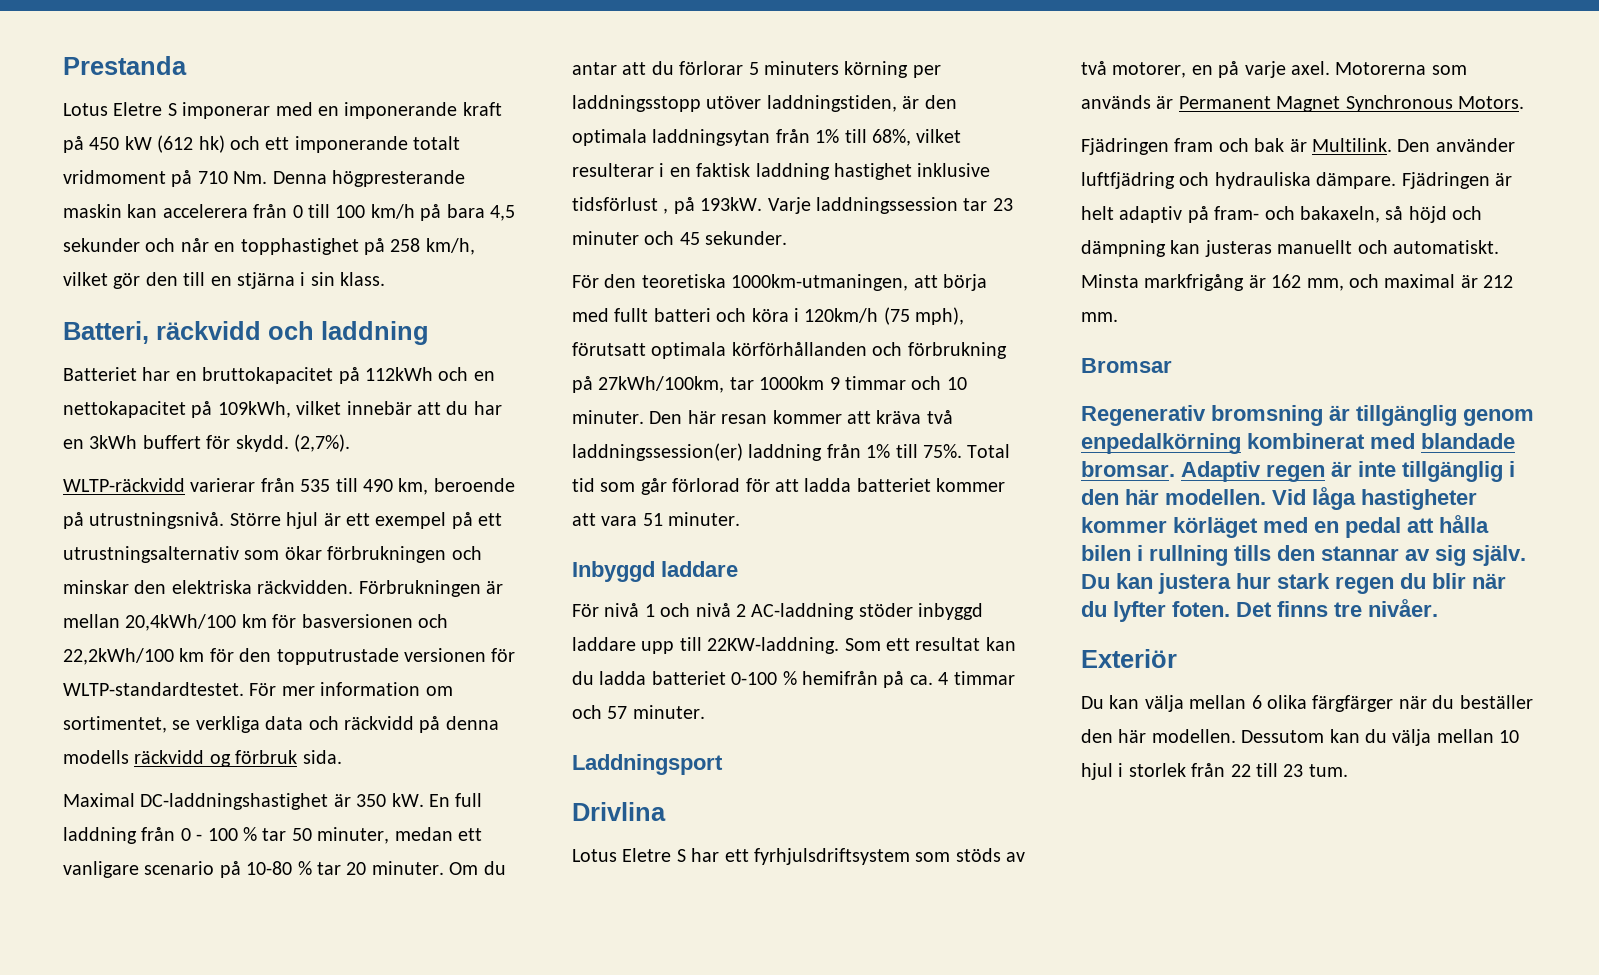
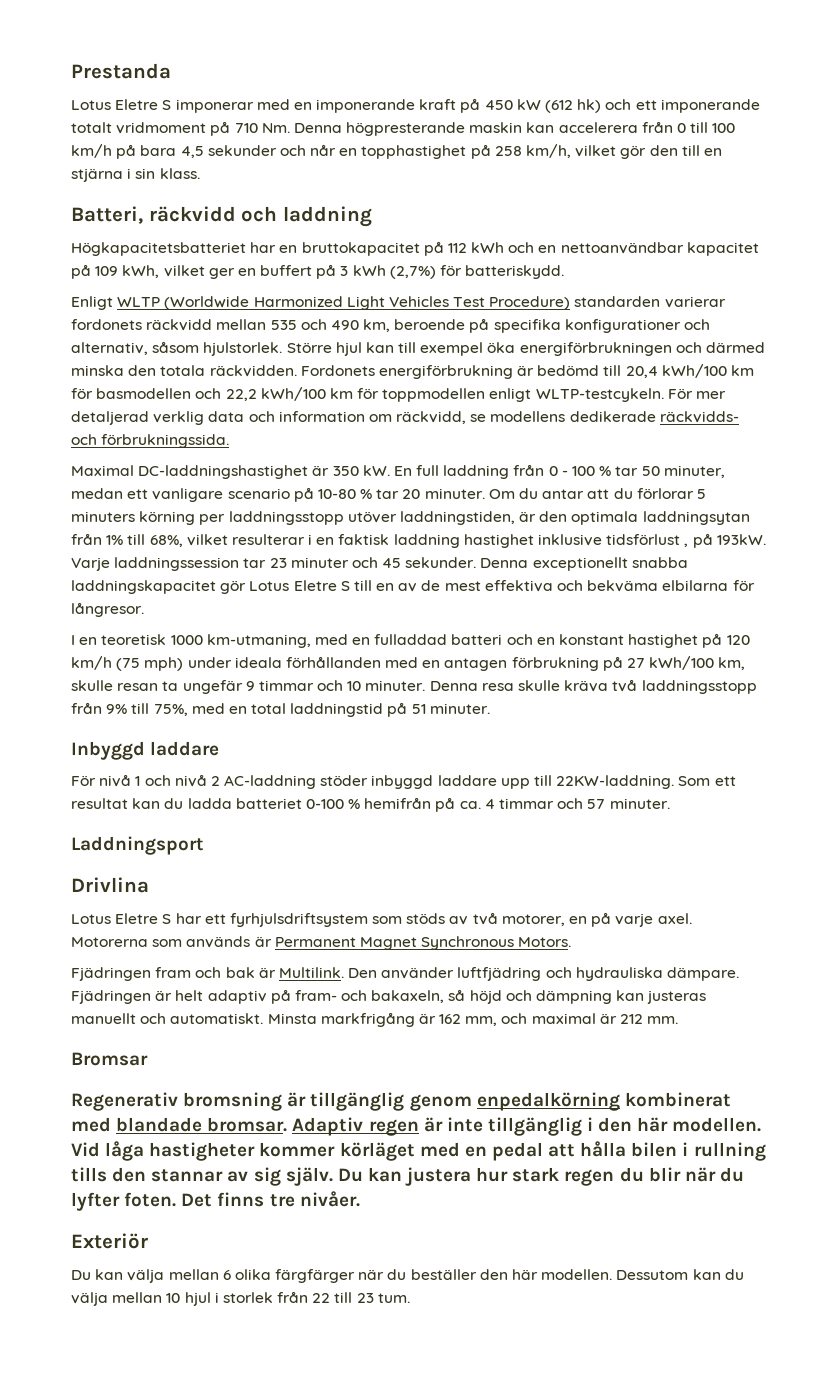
[63,367,137,381] Batteriet -> [71,242,246,256] Högkapacitetsbatteriet
[365,367,495,381] [63,401,502,418] [63,434,350,452] [63,478,515,495] [63,512,503,529] [63,546,482,563] [63,580,503,597] [63,614,448,631] [63,648,516,665] [63,682,453,696] [63,716,499,733] [63,750,342,767] 112kWh och en nettokapacitet på 109kWh, vilket innebär att du har en 3kWh buffert för skydd. (2,7%). // WLTP-räckvidd varierar från 535 till 490 km, beroende på utrustningsnivå. Större hjul är ett exempel på ett utrustningsalternativ som ökar förbrukningen och minskar den elektriska räckvidden. Förbrukningen är mellan 20,4kWh/100 km för basversionen och 22,2kWh/100 km för den topputrustade versionen för WLTP-standardtestet. För mer information om sortimentet, se verkliga data och räckvidd på denna modells räckvidd og förbruk sida. -> [447,242,759,256] [71,264,565,279] [71,296,726,310] [71,318,711,333] [71,341,766,356] [71,364,755,379] [71,387,727,402] [71,411,739,425] [71,434,230,448] 112 kWh och en nettoanvändbar kapacitet på 109 kWh, vilket ger en buffert på 3 kWh (2,7%) för batteriskydd. // Enligt WLTP (Worldwide Harmonized Light Vehicles Test Procedure) standarden varierar fordonets räckvidd mellan 535 och 490 km, beroende på specifika konfigurationer och alternativ, såsom hjulstorlek. Större hjul kan till exempel öka energiförbrukningen och därmed minska den totala räckvidden. Fordonets energiförbrukning är bedömd till 20,4 kWh/100 km för basmodellen och 22,2 kWh/100 km för toppmodellen enligt WLTP-testcykeln. För mer detaljerad verklig data och information om räckvidd, se modellens dedikerade räckvidds- och förbrukningssida.
[572,274,987,291] [572,307,965,325] [572,342,1007,359] [572,376,825,393] // För den teoretiska 1000km-utmaningen, att börja med fullt batteri och köra i 120km/h (75 mph), förutsatt optimala körförhållanden och förbrukning på 27kWh/100km, tar 1000km -> [480,557,688,571] [71,580,755,594] [71,602,144,617] [71,633,750,648] [71,656,746,671] [71,680,243,694] Denna exceptionellt snabba laddningskapacitet gör Lotus Eletre S till en av de mest effektiva och bekväma elbilarna för långresor. // I en teoretisk 1000 km-utmaning, med en fulladdad batteri och en konstant hastighet på 120 km/h (75 mph) under ideala förhållanden med en antagen förbrukning på 27 kWh/100 km, skulle resan ta ungefär
[649,410,953,424] [572,443,1011,461] [572,478,1006,495] [572,513,638,526] Den här resan kommer att kräva två laddningssession(er) laddning från 1% till 75%. Total tid som går förlorad för att ladda batteriet kommer att vara -> [429,679,757,694] [71,702,408,717] Denna resa skulle kräva två laddningsstopp från 9% till 75%, med en total laddningstid på

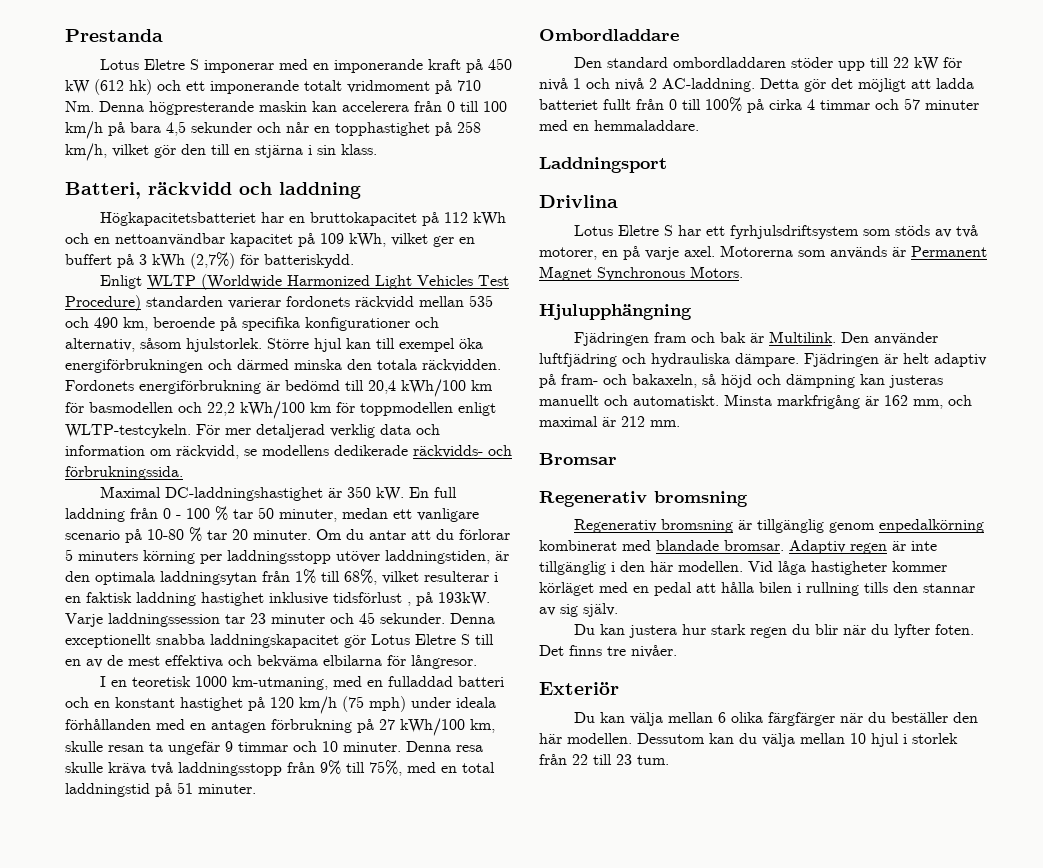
[71,741,220,760] [71,775,96,786] Inbyggd laddare // För -> [539,29,679,41] [574,57,963,71] Ombordladdare // Den standard ombordladdaren stöder upp till 22 kW för
[224,775,736,789] [71,797,670,812] AC-laddning stöder inbyggd laddare upp till 22KW-laddning. Som ett resultat kan du ladda batteriet 0-100 % hemifrån på ca. 4 timmar och 57 minuter. -> [662,78,974,92] [539,97,979,113] [539,120,699,131] AC-laddning. Detta gör det möjligt att ladda batteriet fullt från 0 till 100% på cirka 4 timmar och 57 minuter med en hemmaladdare.
(572, 942) none -> [539,304,692,320] // Hjulupphängning
(283, 1101) none -> [574,519,734,533] // Regenerativ bromsning
(333, 1176) none -> (618, 610) //

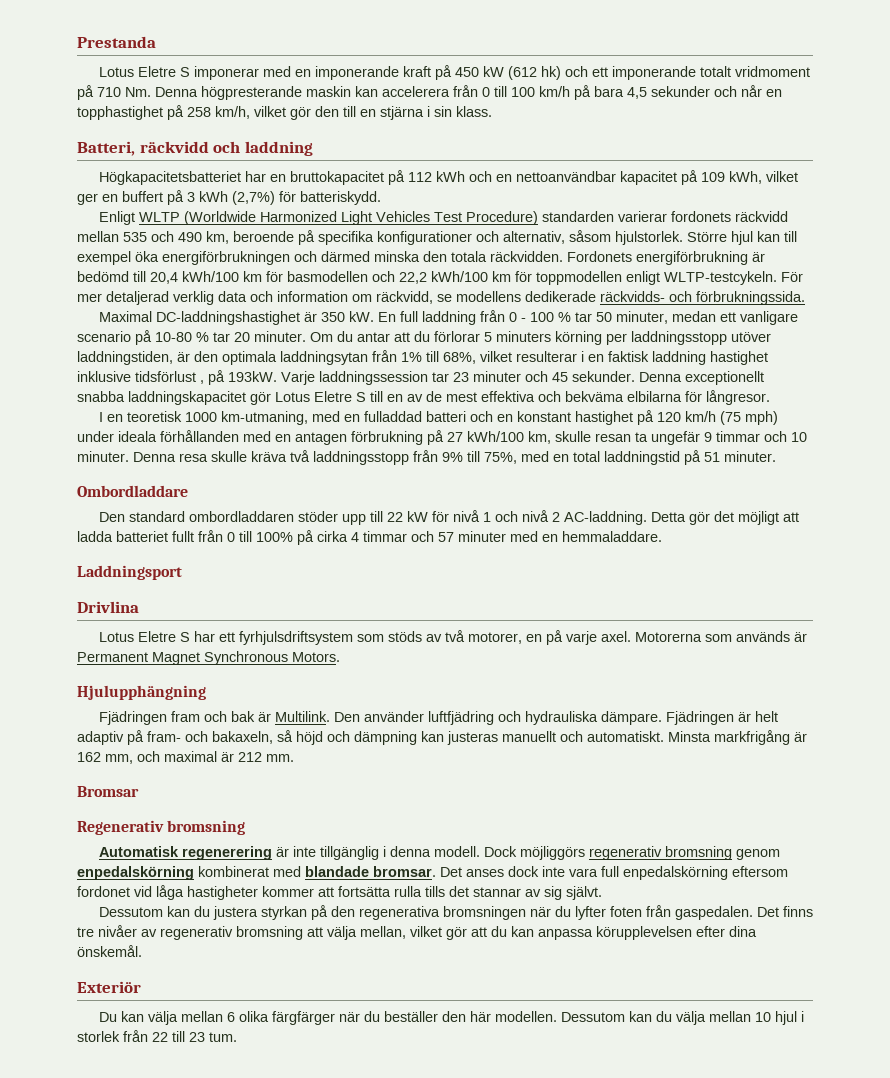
[574,519,985,533] [539,540,937,554] [539,561,947,575] [539,582,975,596] [539,603,618,617] [574,624,975,638] [539,645,677,658] Regenerativ bromsning är tillgänglig genom enpedalkörning kombinerat med blandade bromsar. Adaptiv regen är inte tillgänglig i den här modellen. Vid låga hastigheter kommer körläget med en pedal att hålla bilen i rullning tills den stannar av sig själv. // Du kan justera hur stark regen du blir när du lyfter foten. Det finns tre nivåer. -> [98,846,780,860] [77,866,788,880] [77,885,602,900] [98,905,813,920] [77,925,757,940] [77,945,142,957] Automatisk regenerering är inte tillgänglig i denna modell. Dock möjliggörs regenerativ bromsning genom enpedalskörning kombinerat med blandade bromsar. Det anses dock inte vara full enpedalskörning eftersom fordonet vid låga hastigheter kommer att fortsätta rulla tills det stannar av sig självt. // Dessutom kan du justera styrkan på den regenerativa bromsningen när du lyfter foten från gaspedalen. Det finns tre nivåer av regenerativ bromsning att välja mellan, vilket gör att du kan anpassa körupplevelsen efter dina önskemål.

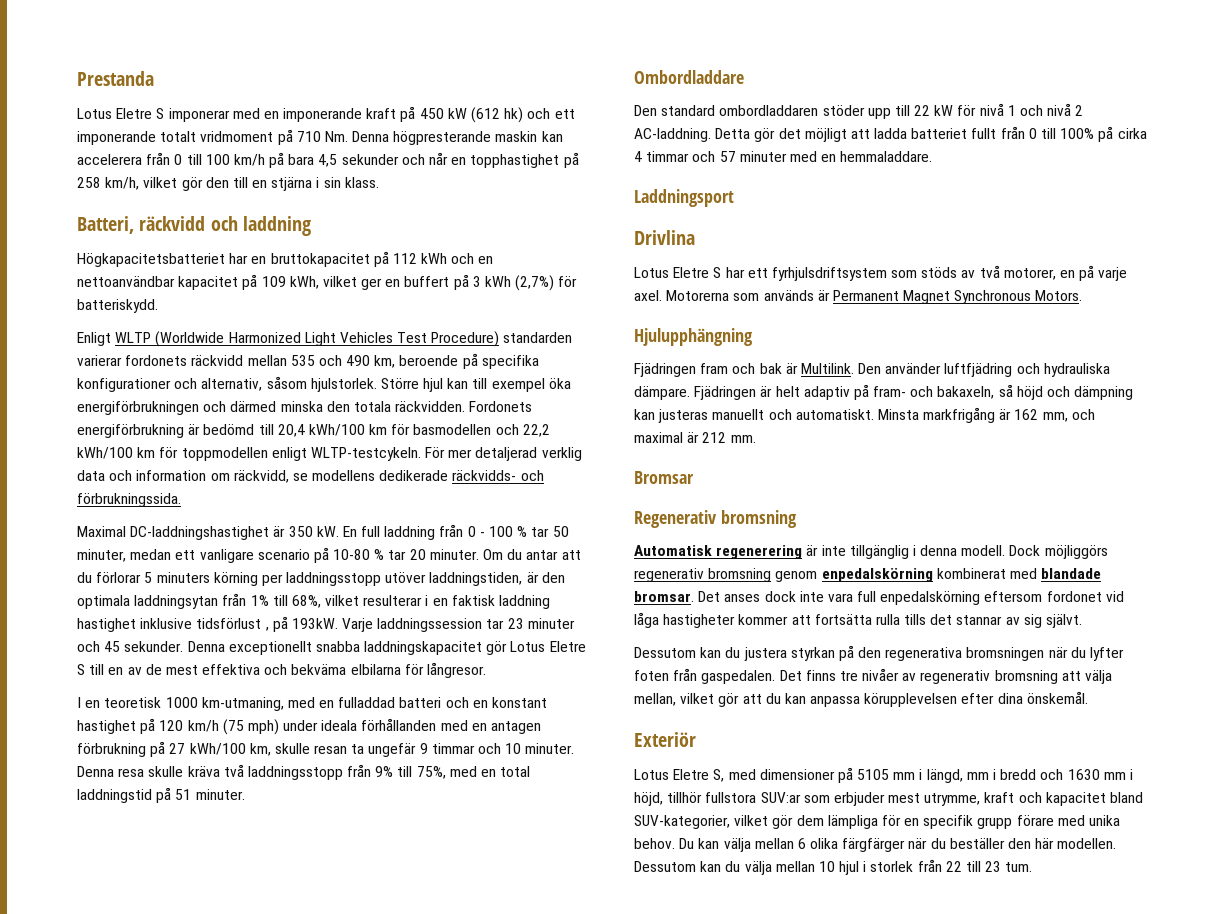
(141, 987) none -> [634,767,1133,783] [634,792,1144,806] [634,815,1121,829] [634,838,675,849] Lotus Eletre S, med dimensioner på 5105 mm i längd, mm i bredd och 1630 mm i höjd, tillhör fullstora SUV:ar som erbjuder mest utrymme, kraft och kapacitet bland SUV-kategorier, vilket gör dem lämpliga för en specifik grupp förare med unika behov.

